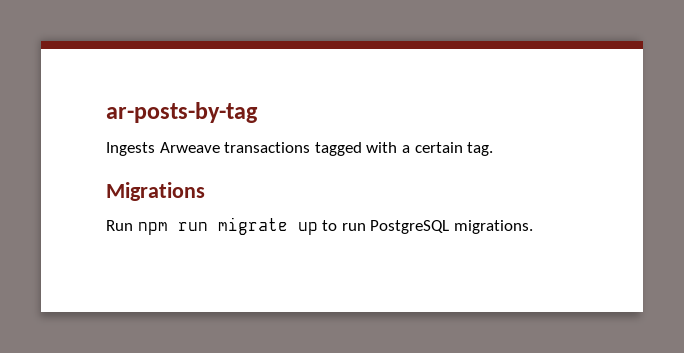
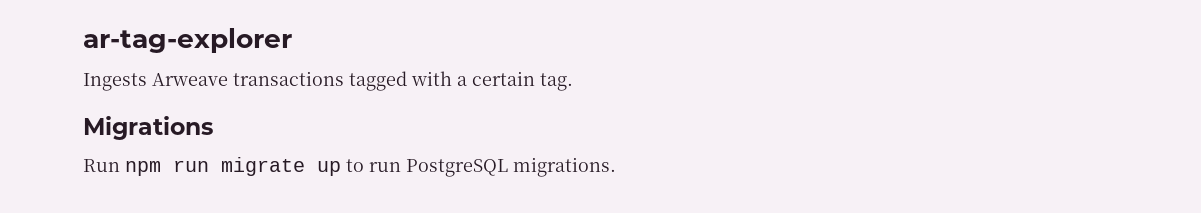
[106,102,258,123] ar-posts-by-tag -> [83,28,292,53] ar-tag-explorer

